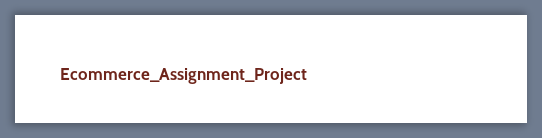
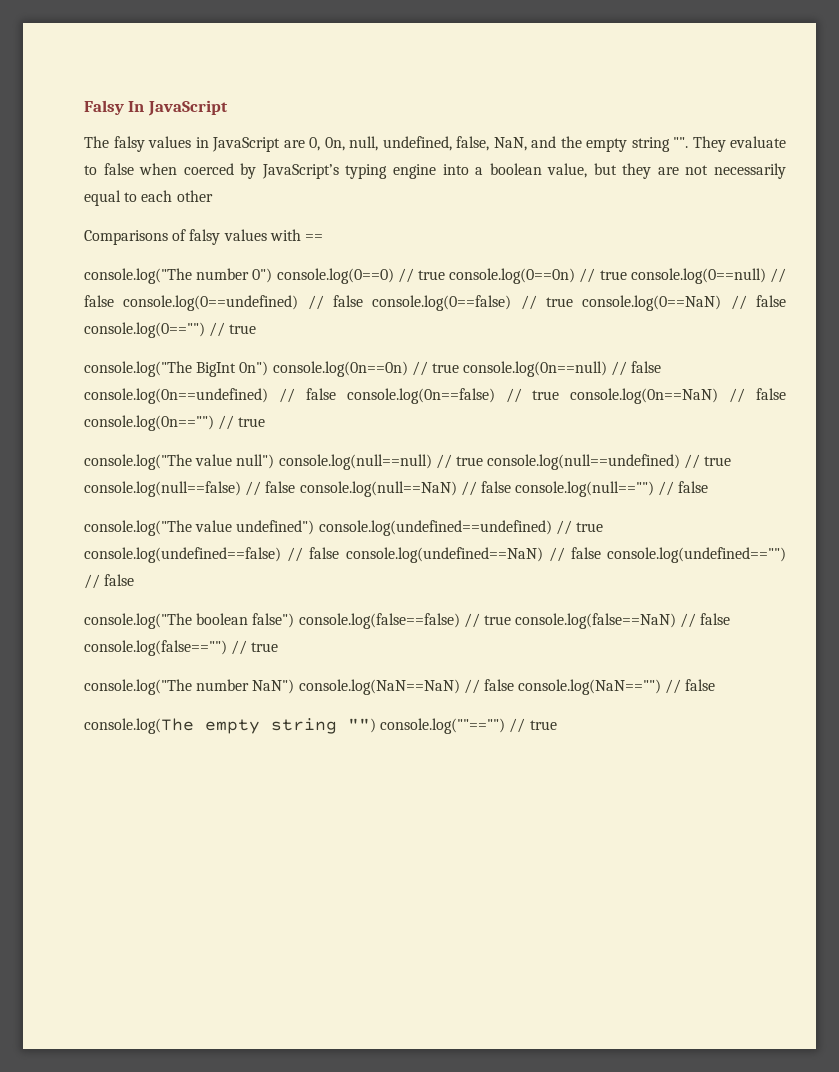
[60,68,307,84] Ecommerce_Assignment_Project -> [84,100,228,116] [84,136,786,152] [84,163,786,179] [84,190,213,206] [84,229,323,245] [84,268,786,284] [84,295,786,311] [84,322,257,338] [84,361,662,377] [84,388,786,404] [84,415,266,431] [84,454,732,470] [84,481,709,497] [84,520,603,536] [84,547,786,563] [84,574,135,589] [84,613,731,629] [84,640,279,656] [84,679,716,695] [84,718,557,734] Falsy In JavaScript // The falsy values in JavaScript are 0, 0n, null, undefined, false, NaN, and the empty string "". They evaluate to false when coerced by JavaScript’s typing engine into a boolean value, but they are not necessarily equal to each other // Comparisons of falsy values with == // console.log("The number 0") console.log(0==0) // true console.log(0==0n) // true console.log(0==null) // false console.log(0==undefined) // false console.log(0==false) // true console.log(0==NaN) // false console.log(0=="") // true // console.log("The BigInt 0n") console.log(0n==0n) // true console.log(0n==null) // false console.log(0n==undefined) // false console.log(0n==false) // true console.log(0n==NaN) // false console.log(0n=="") // true // console.log("The value null") console.log(null==null) // true console.log(null==undefined) // true console.log(null==false) // false console.log(null==NaN) // false console.log(null=="") // false // console.log("The value undefined") console.log(undefined==undefined) // true console.log(undefined==false) // false console.log(undefined==NaN) // false console.log(undefined=="") // false // console.log("The boolean false") console.log(false==false) // true console.log(false==NaN) // false console.log(false=="") // true // console.log("The number NaN") console.log(NaN==NaN) // false console.log(NaN=="") // false // console.log(The empty string "") console.log(""=="") // true

